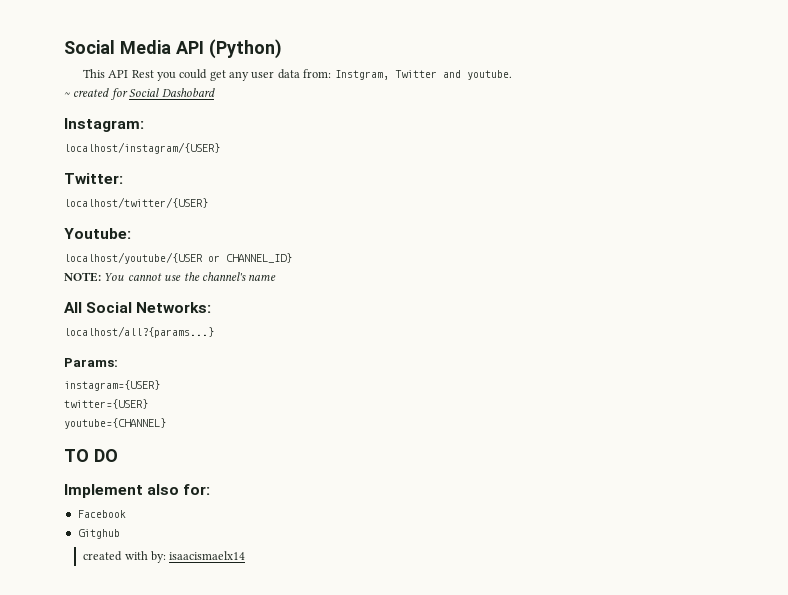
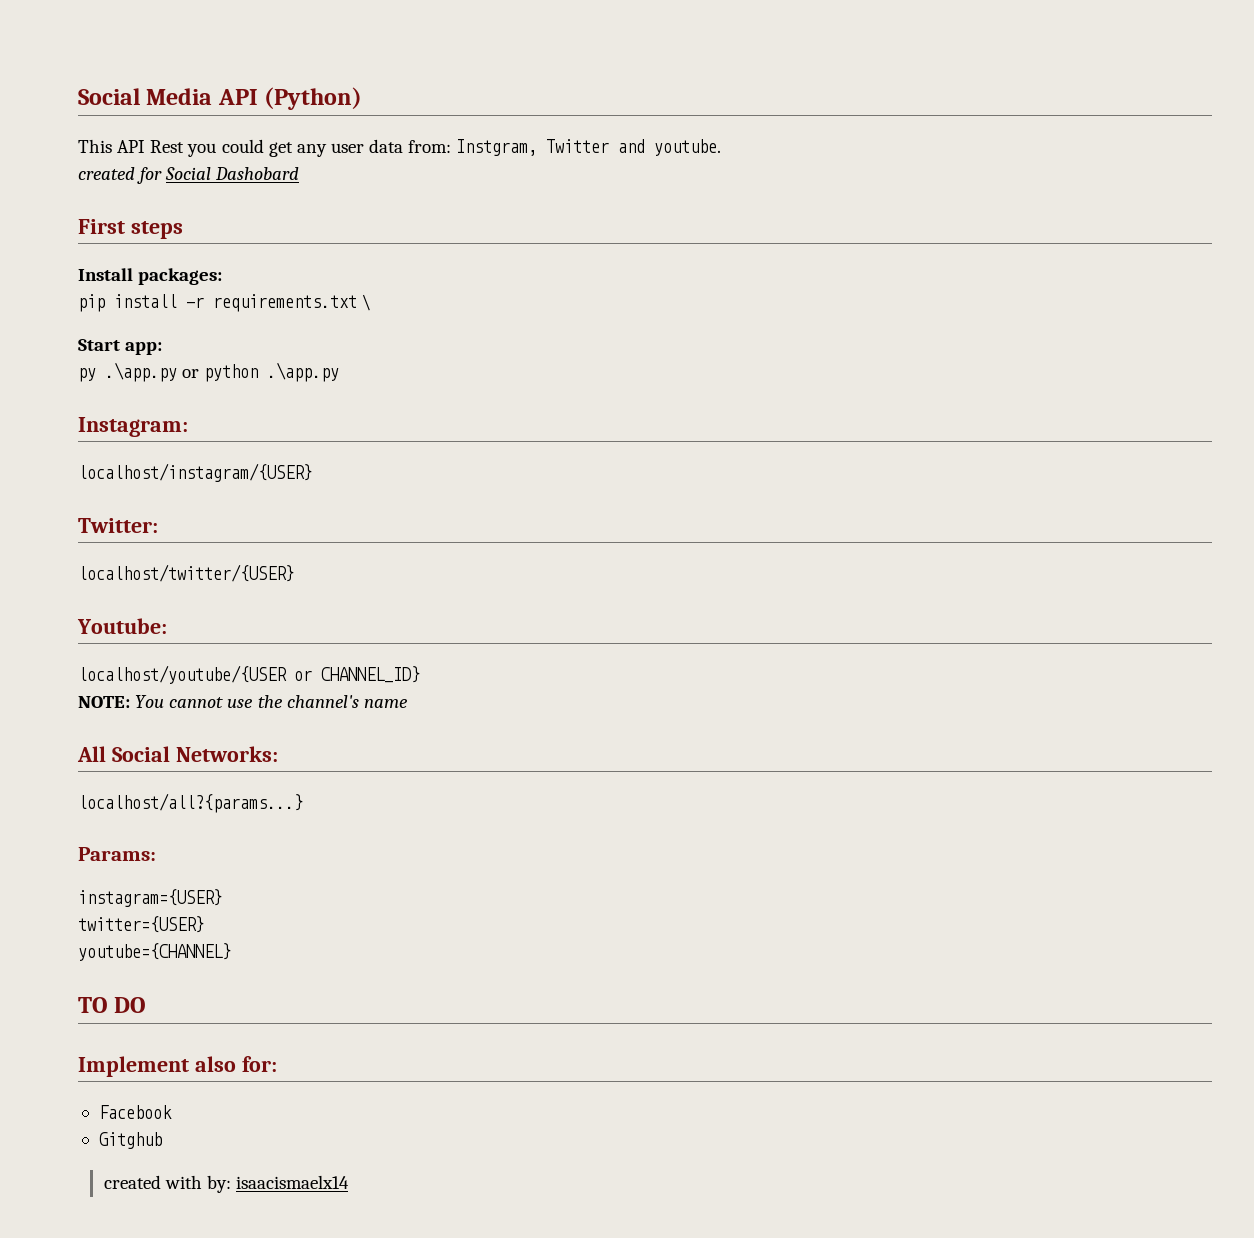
[64,92,70,97] ~ -> (722, 147) none
(215, 92) none -> [78,219,183,239] [78,268,223,285] [78,294,372,312] [78,339,163,355] [78,362,340,382] // First steps // Install packages: // pip install -r requirements.txt \ // Start app: // py .\app.py or python .\app.py

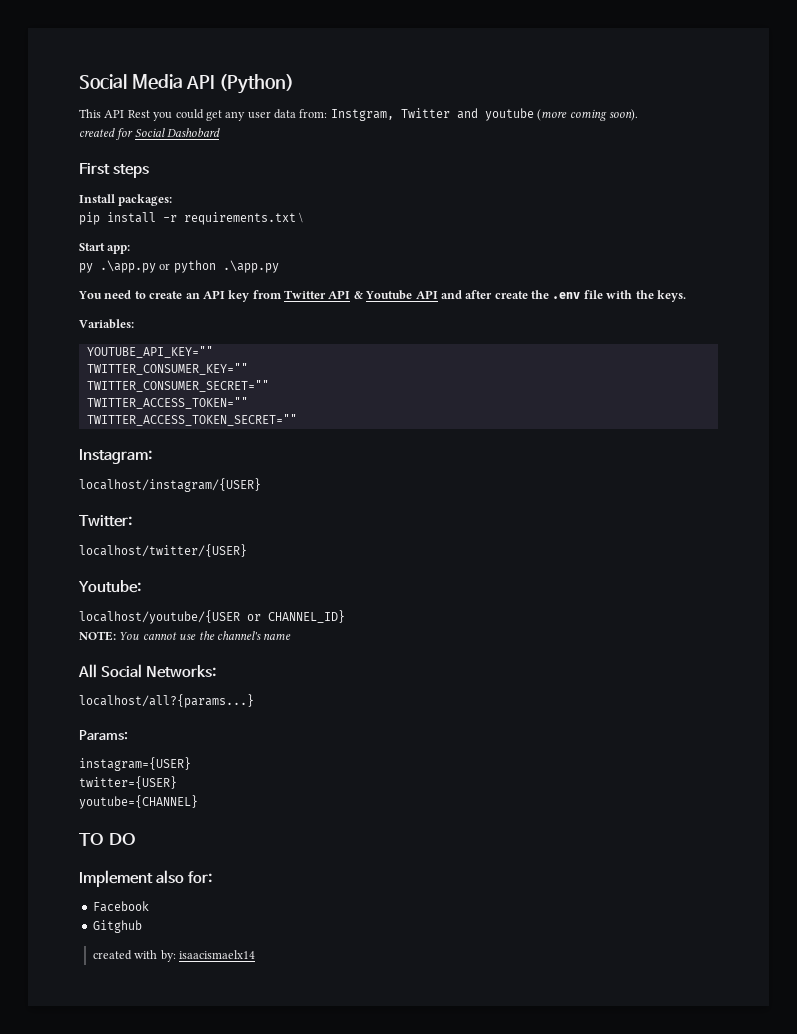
[654,139,722,156] youtube. -> [484,108,638,121] youtube (more coming soon).
(340, 372) none -> [78,290,686,302] [79,319,134,329] [86,346,213,358] [86,363,248,375] [86,380,269,392] [86,397,248,409] [86,414,297,426] // You need to create an API key from Twitter API & Youtube API and after create the .env file with the keys. // Variables: // YOUTUBE_API_KEY="" // TWITTER_CONSUMER_KEY="" // TWITTER_CONSUMER_SECRET="" // TWITTER_ACCESS_TOKEN="" // TWITTER_ACCESS_TOKEN_SECRET=""

